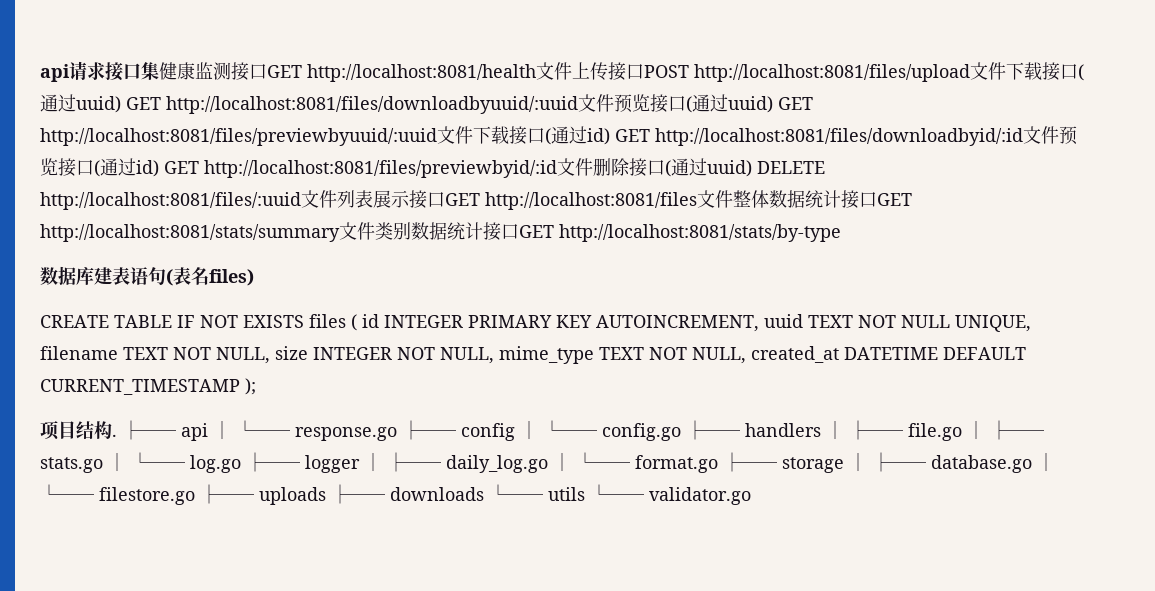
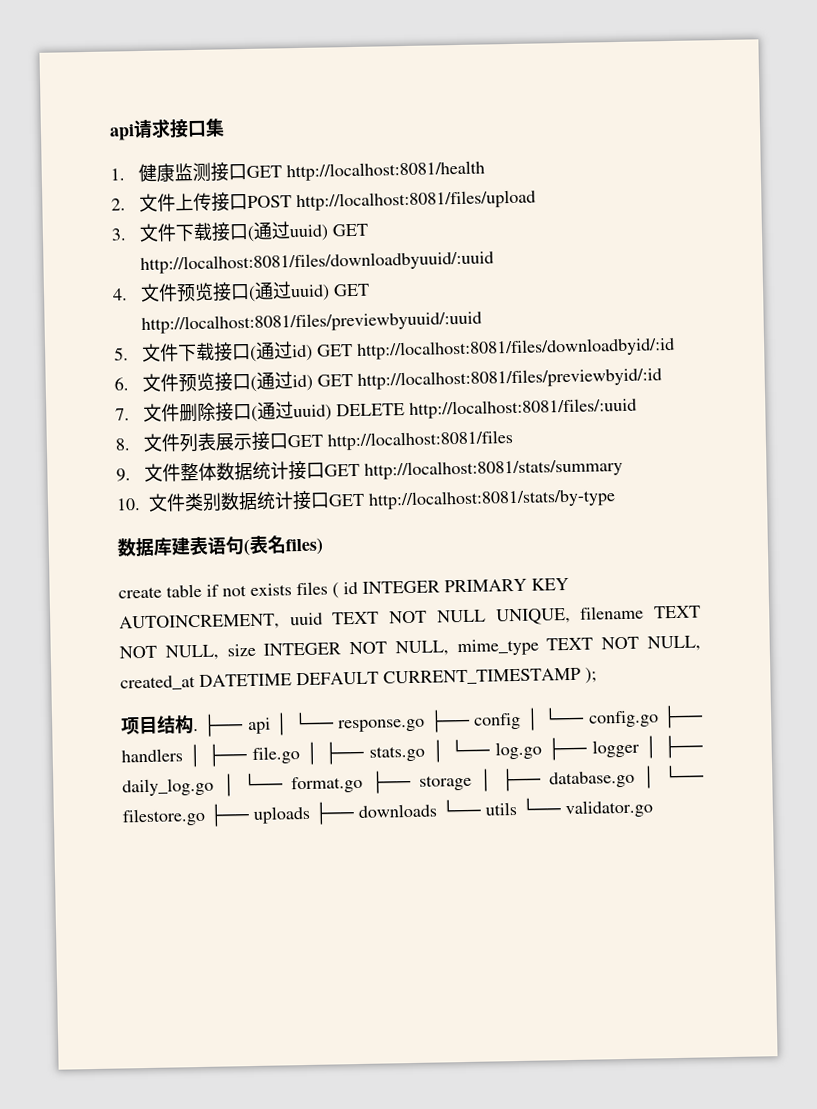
(159, 71) none -> [110,168,125,181] // 1.
(536, 73) none -> [111,198,126,211] // 2.
(970, 73) none -> [111,228,127,241] // 3.
(578, 105) none -> [112,288,128,301] // 4.
(437, 137) none -> [114,347,129,361] // 5.
(1023, 137) none -> [114,377,129,391] // 6.
(557, 169) none -> [115,408,130,421] // 7.
(301, 201) none -> [115,438,130,451] // 8.
(697, 201) none -> [116,468,131,482] // 9.
(340, 233) none -> [116,498,141,511] // 10.
[40,315,304,328] CREATE TABLE IF NOT EXISTS -> [118,583,292,599] create table if not exists

